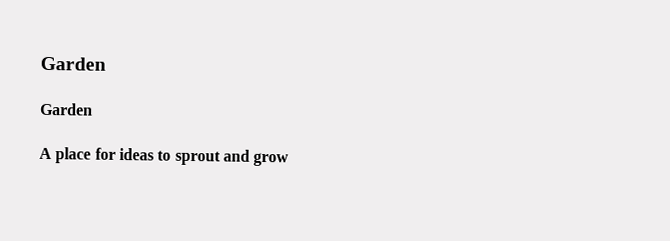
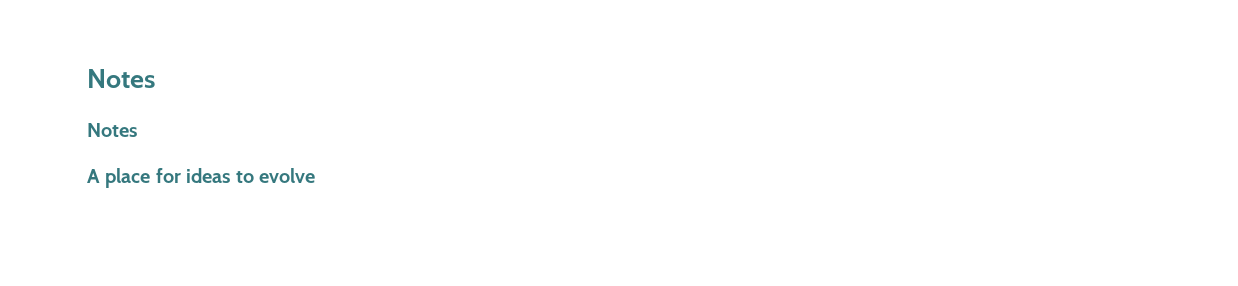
[40,56,106,71] [40,102,93,116] Garden // Garden -> [87,69,155,88] [87,123,137,137] Notes // Notes
[174,149,290,167] sprout and grow -> [259,168,315,183] evolve

